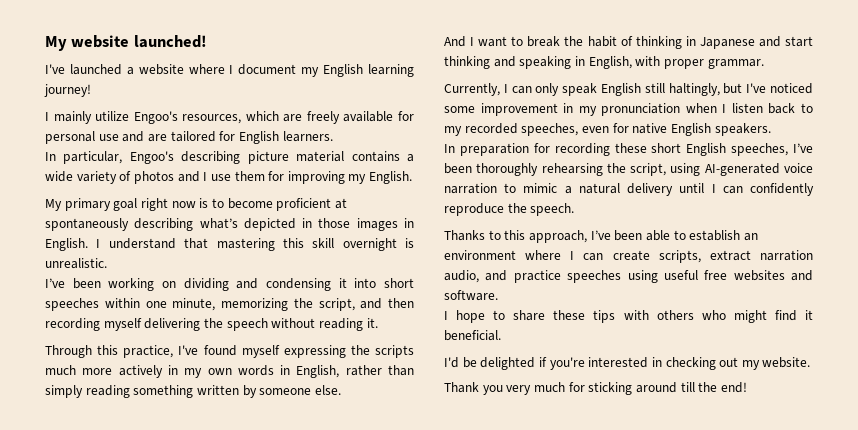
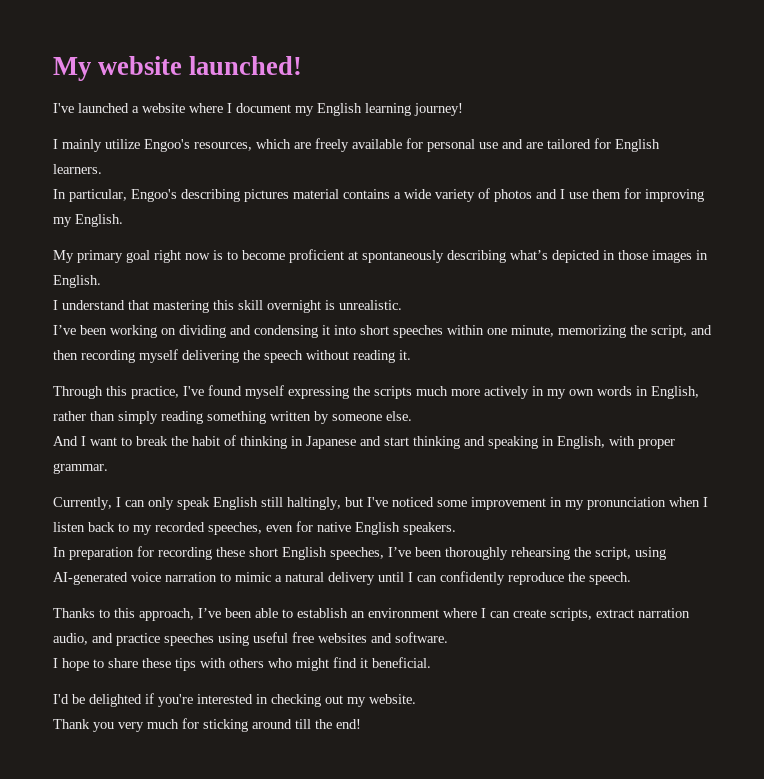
[247,151,289,164] picture -> [244,189,289,202] pictures
(88, 244) none -> (101, 281) //

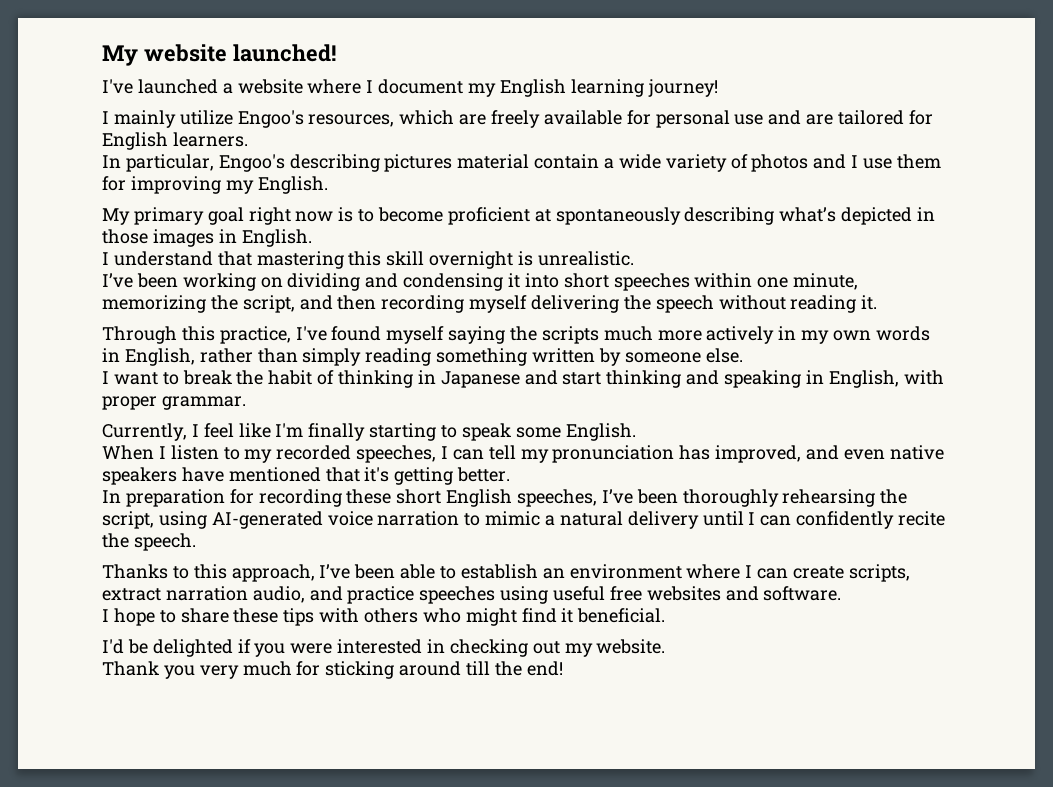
[343,189,390,199] contains -> [534,154,600,169] contain
[288,386,349,399] expressing -> [448,326,506,344] saying
[53,436,78,446] And -> (743, 355) none
[125,497,700,510] can only speak English still haltingly, but I've noticed some improvement in my pronunciation when -> [203,423,636,441] [102,445,154,460] feel like I'm finally starting to speak some English. // When
[88,522,115,532] back -> (219, 452) none
[266,521,456,535] even for native English speakers. -> [441,445,944,463] [102,467,511,485] I can tell my pronunciation has improved, and even native speakers have mentioned that it's getting better.
[508,572,564,585] reproduce -> [898,511,946,526] recite
[158,694,193,707] you're -> [254,643,333,657] you were

